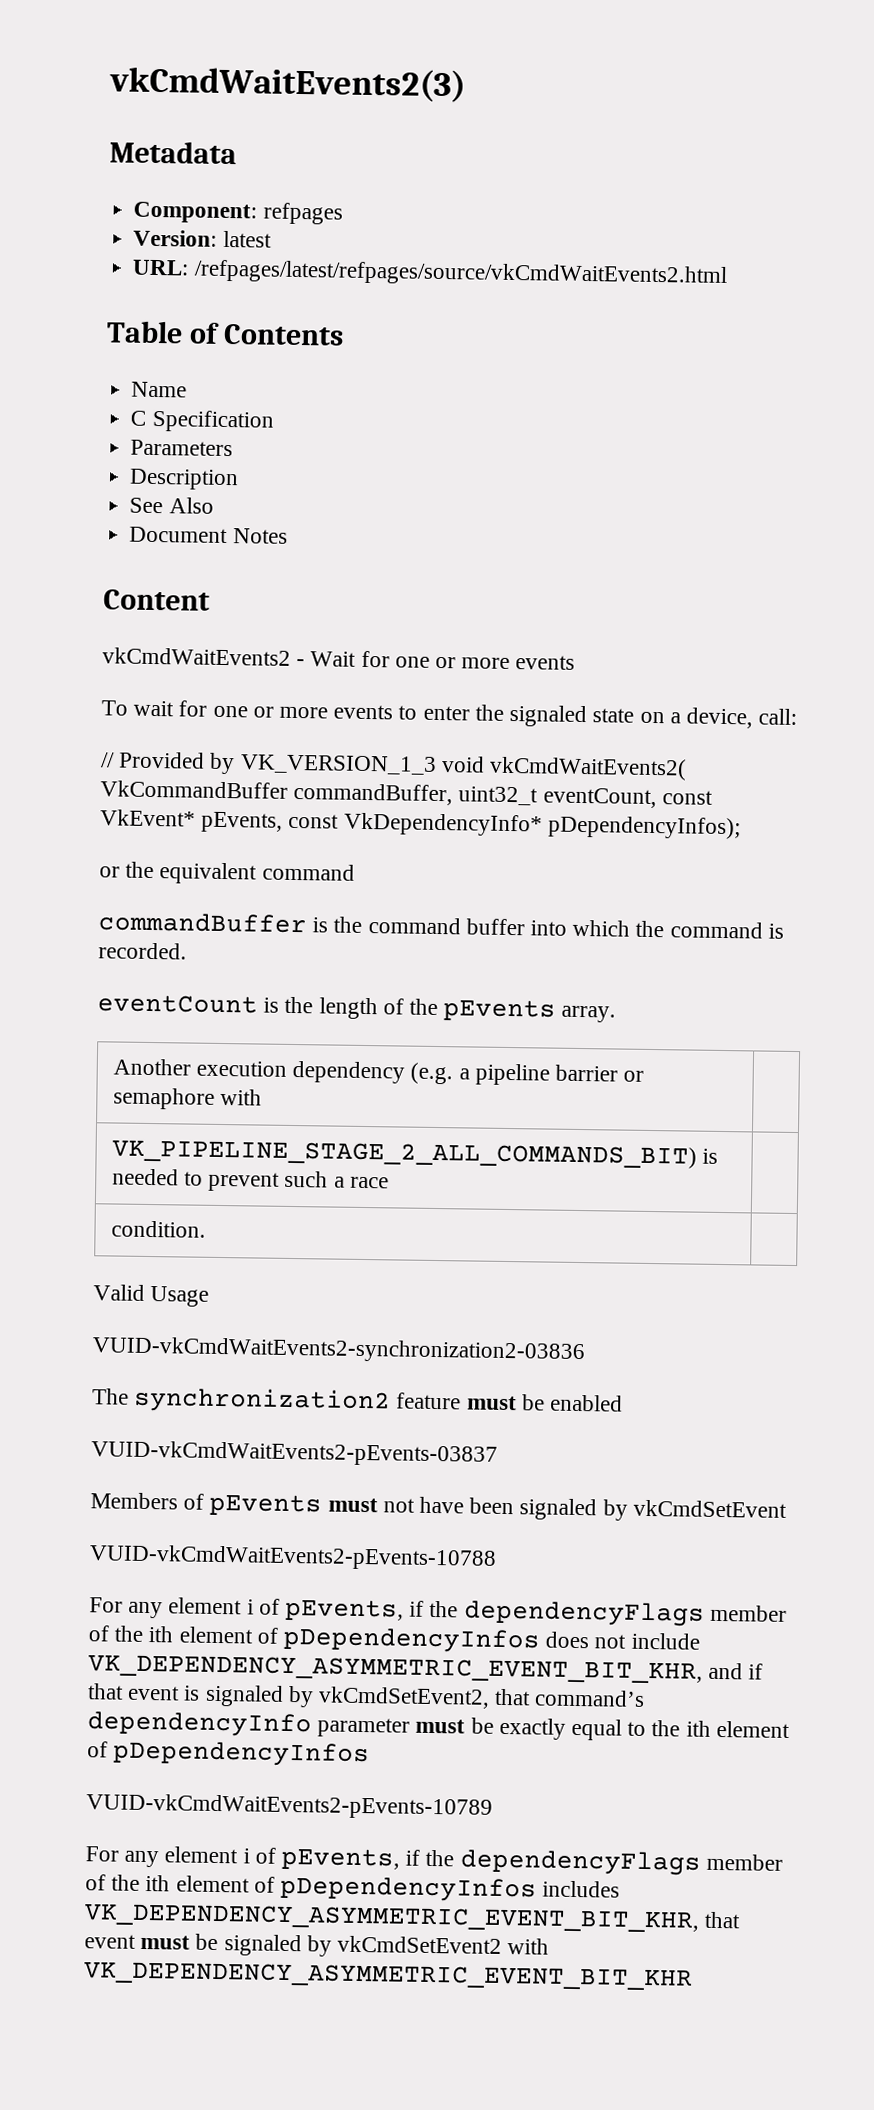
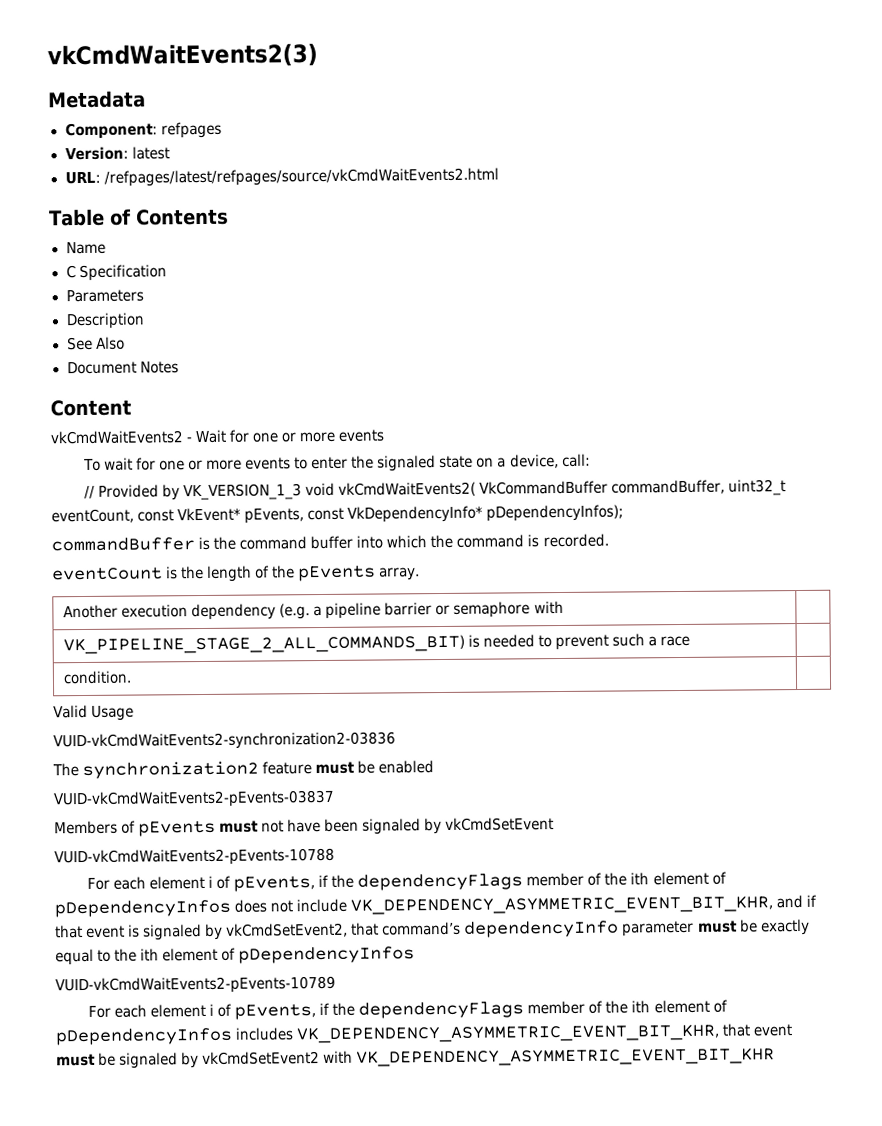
[99,861,355,885] // or the equivalent command -> (625, 513) none
[128,1601,164,1619] any -> [112,876,146,890] each
[124,1850,160,1868] any -> [113,1004,147,1018] each

